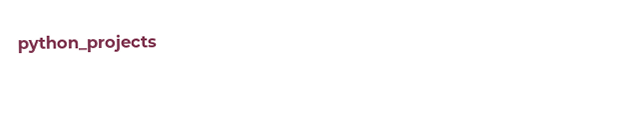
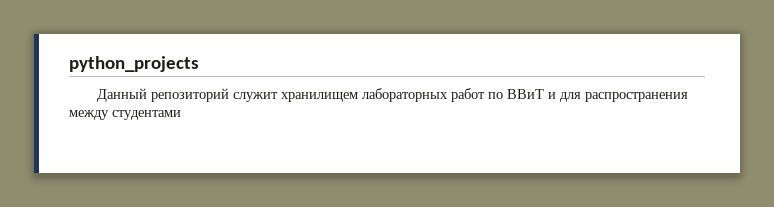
(157, 44) none -> [96,88,688,102] [69,110,181,120] // Данный репозиторий служит хранилищем лабораторных работ по ВВиТ и для распространения между студентами

